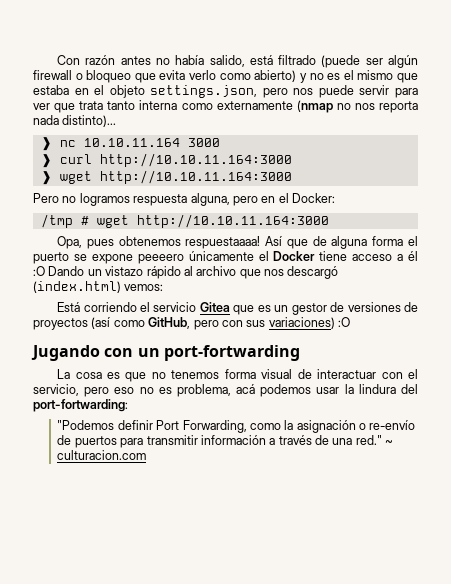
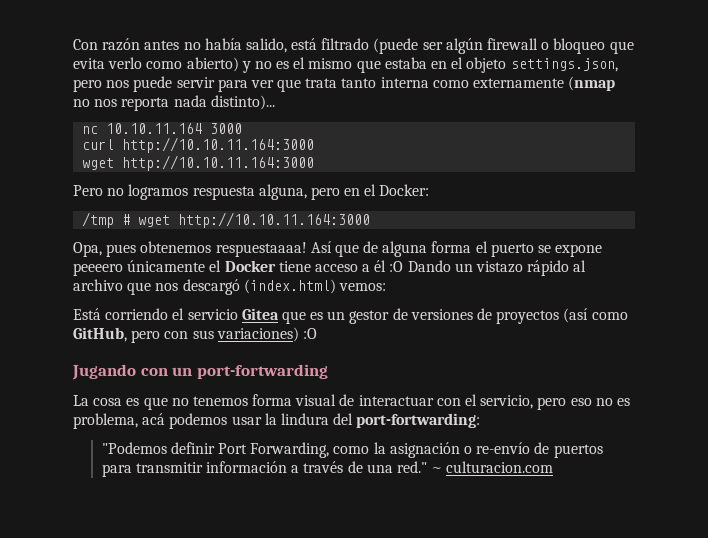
[40,137,52,151] ❱ -> (275, 102) none
[40,154,52,168] ❱ -> (243, 128) none
[40,171,52,185] ❱ -> (315, 145) none

